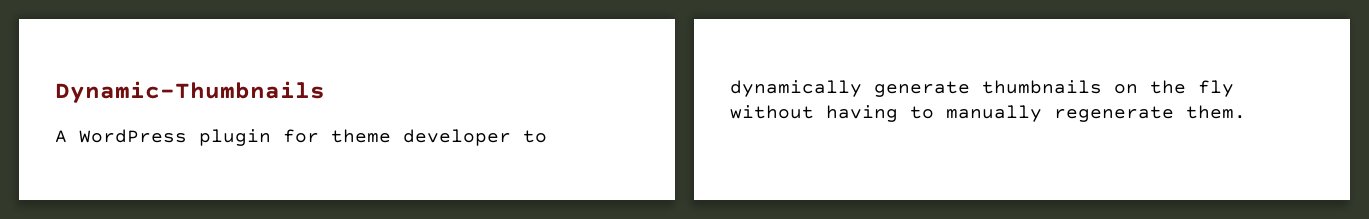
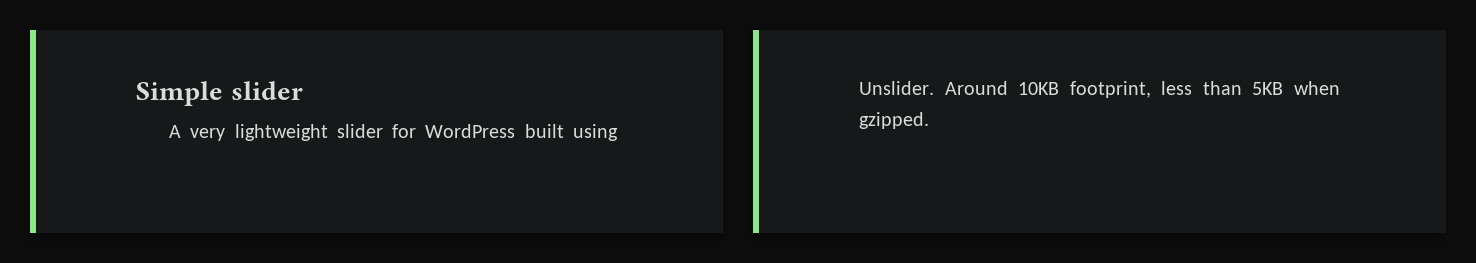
[55,81,325,103] Dynamic-Thumbnails -> [136,81,303,106] Simple slider
[79,129,547,146] [730,80,1234,97] [730,105,1246,122] WordPress plugin for theme developer to dynamically generate thumbnails on the fly without having to manually regenerate them. -> [190,124,618,141] [859,81,1340,98] [859,112,929,129] very lightweight slider for WordPress built using Unslider. Around 10KB footprint, less than 5KB when gzipped.

